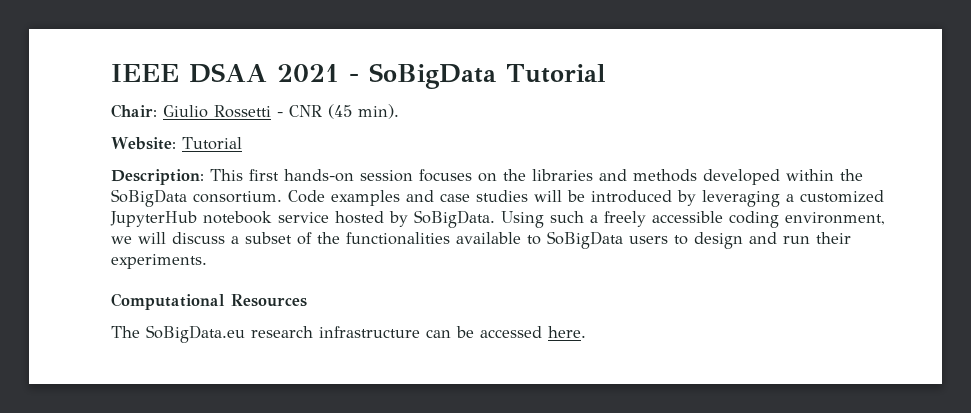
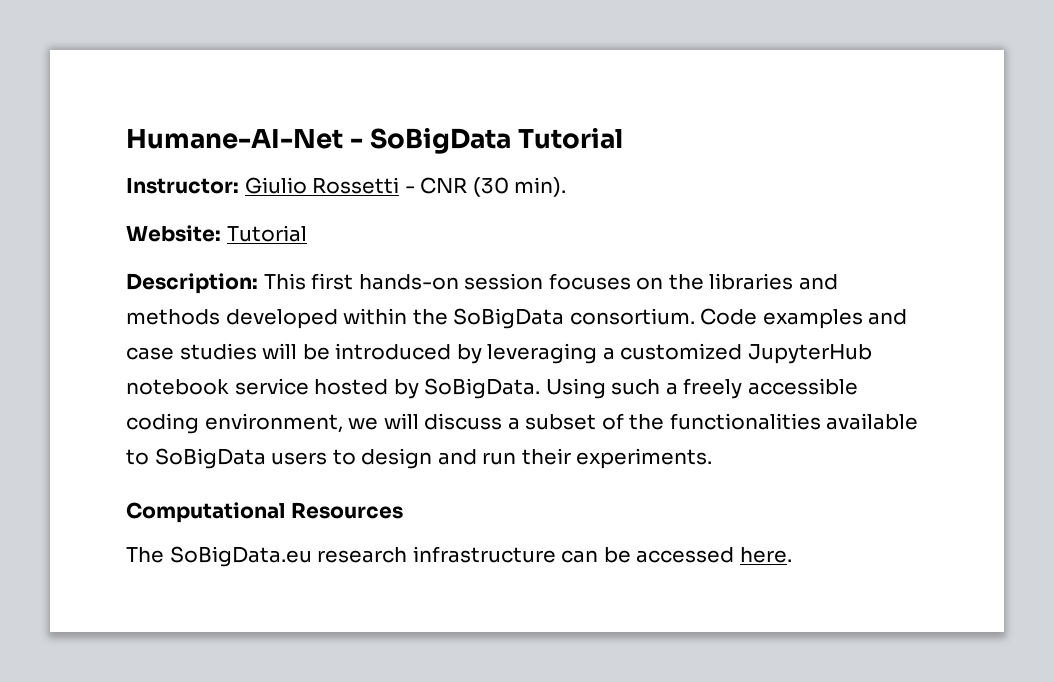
[111,63,339,83] IEEE DSAA 2021 -> [126,129,343,149] Humane-AI-Net
[111,104,157,118] Chair: -> [126,178,239,194] Instructor:
[328,104,352,119] (45 -> [472,177,509,197] (30

